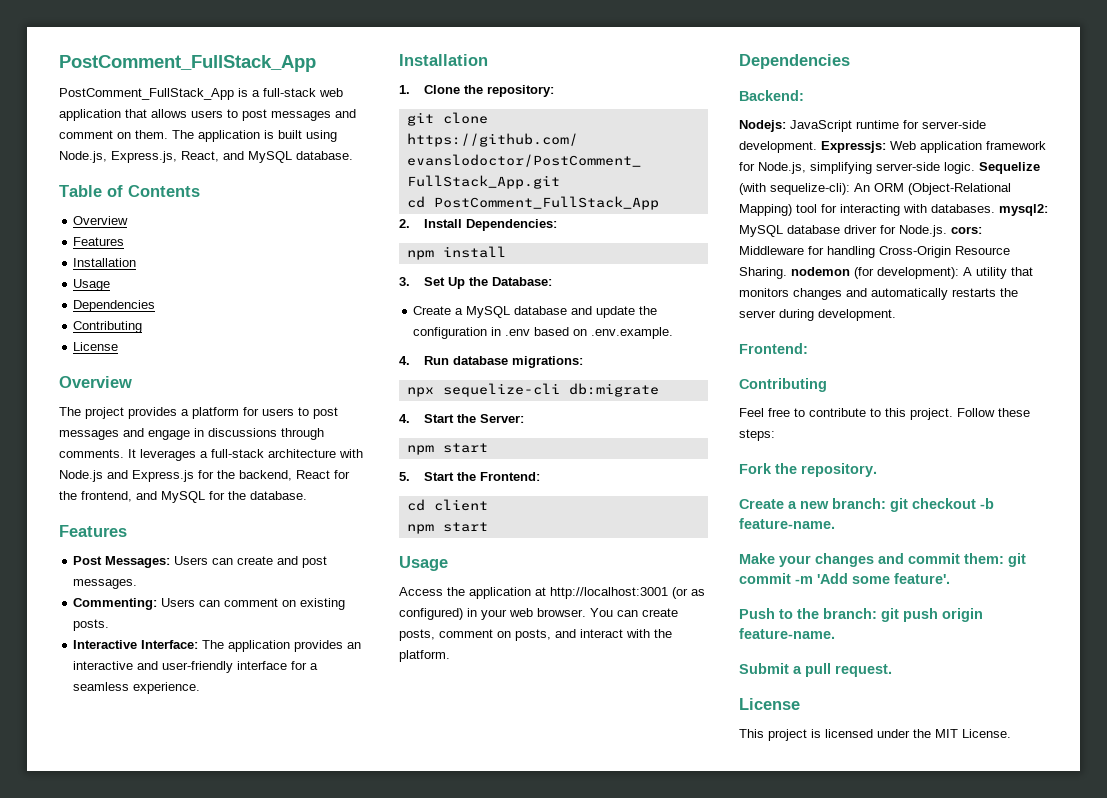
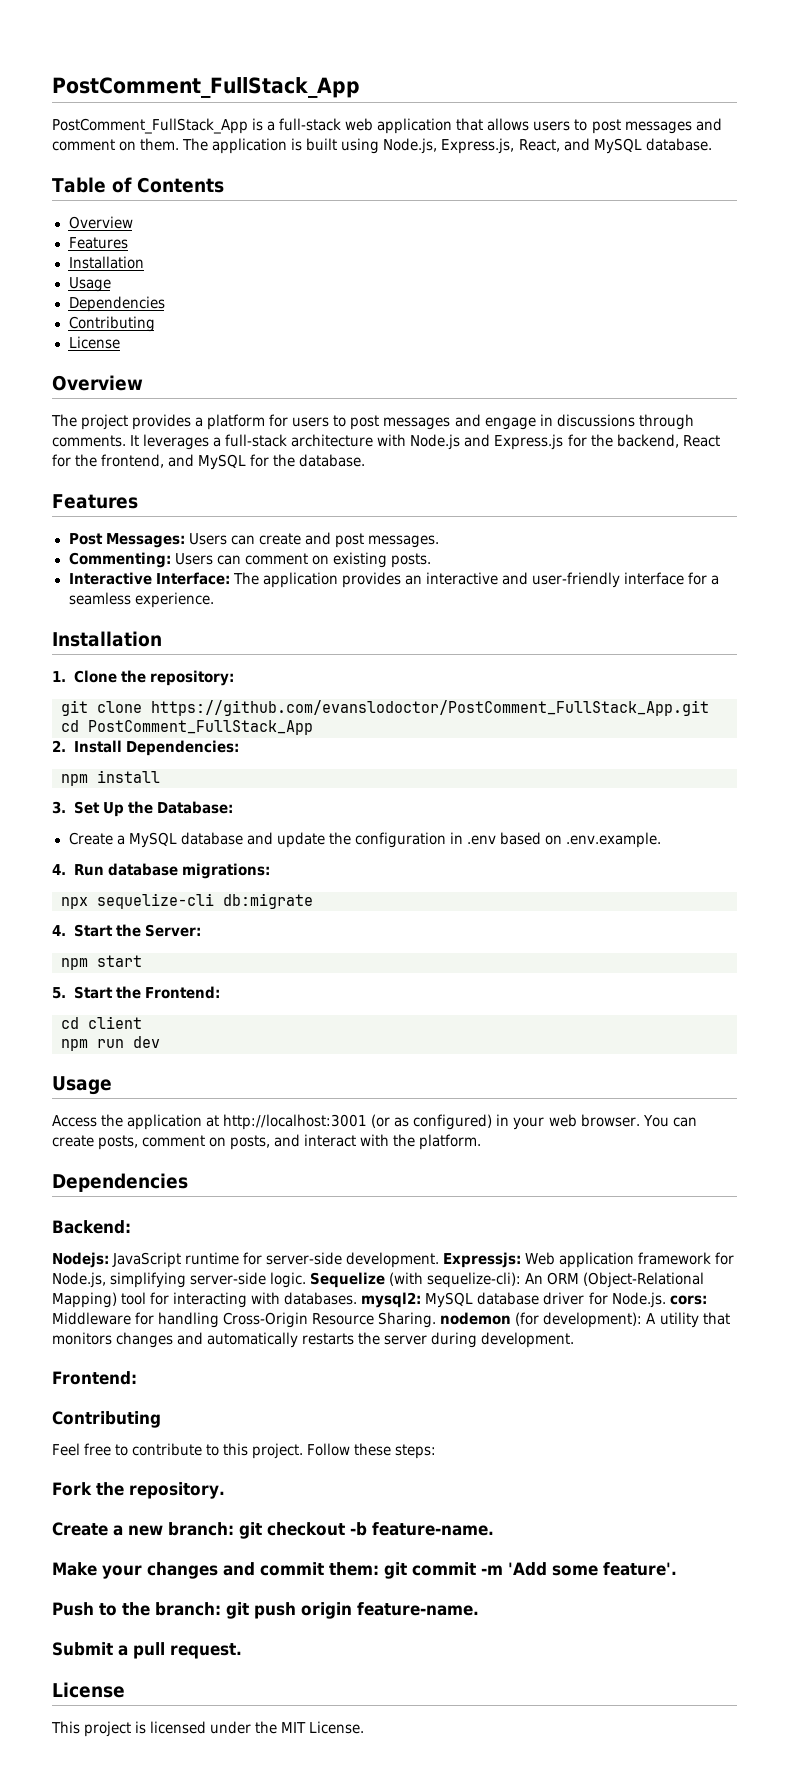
[442,522,488,532] start -> [97,1036,160,1048] run dev

